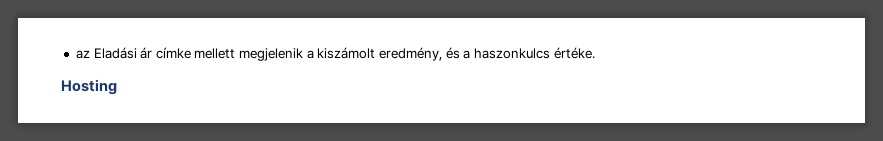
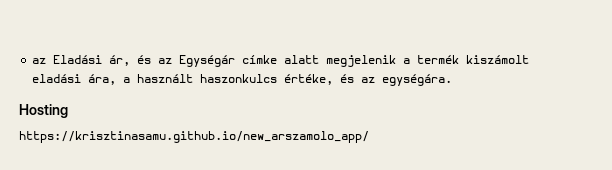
[140,47,595,61] ár címke mellett megjelenik a kiszámolt eredmény, és a haszonkulcs értéke. -> [109,55,530,67] [32,74,453,86] ár, és az Egységár címke alatt megjelenik a termék kiszámolt eladási ára, a használt haszonkulcs értéke, és az egységára.
(117, 87) none -> [19,131,369,143] // https://krisztinasamu.github.io/new_arszamolo_app/

